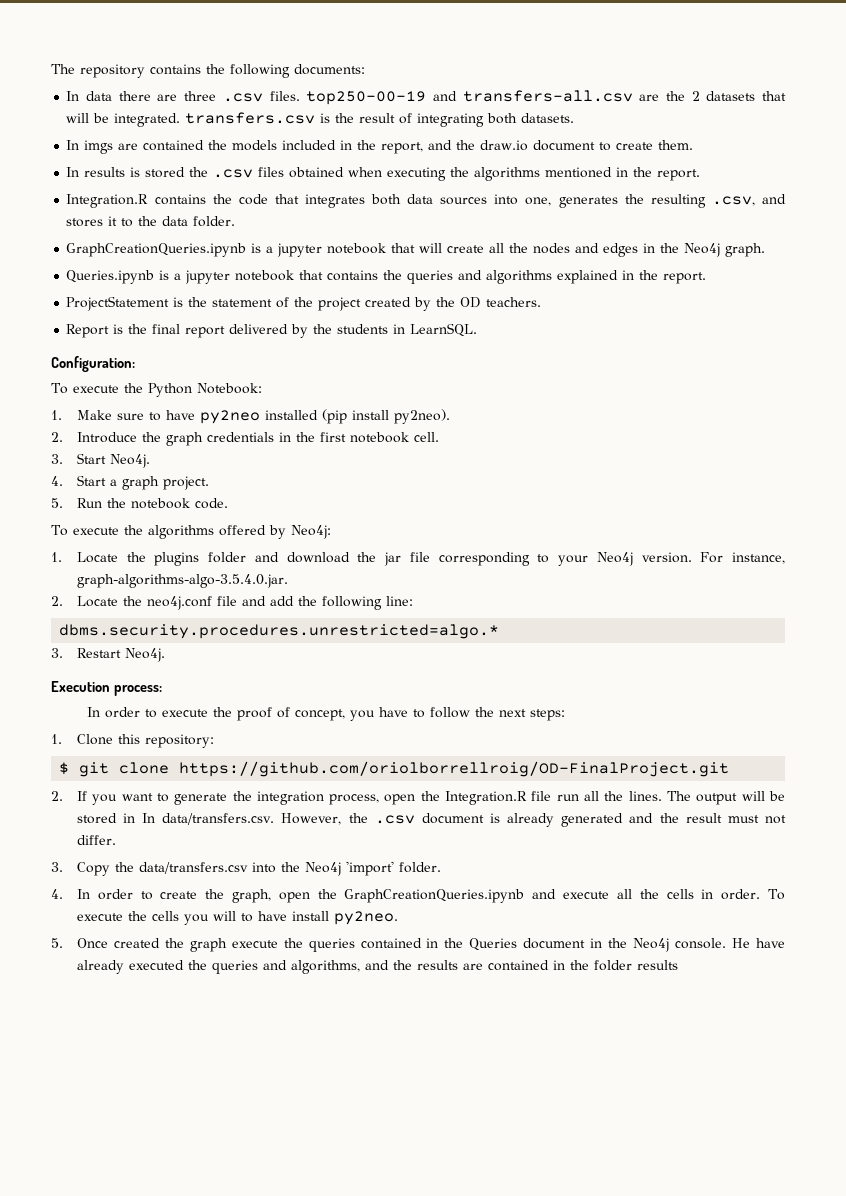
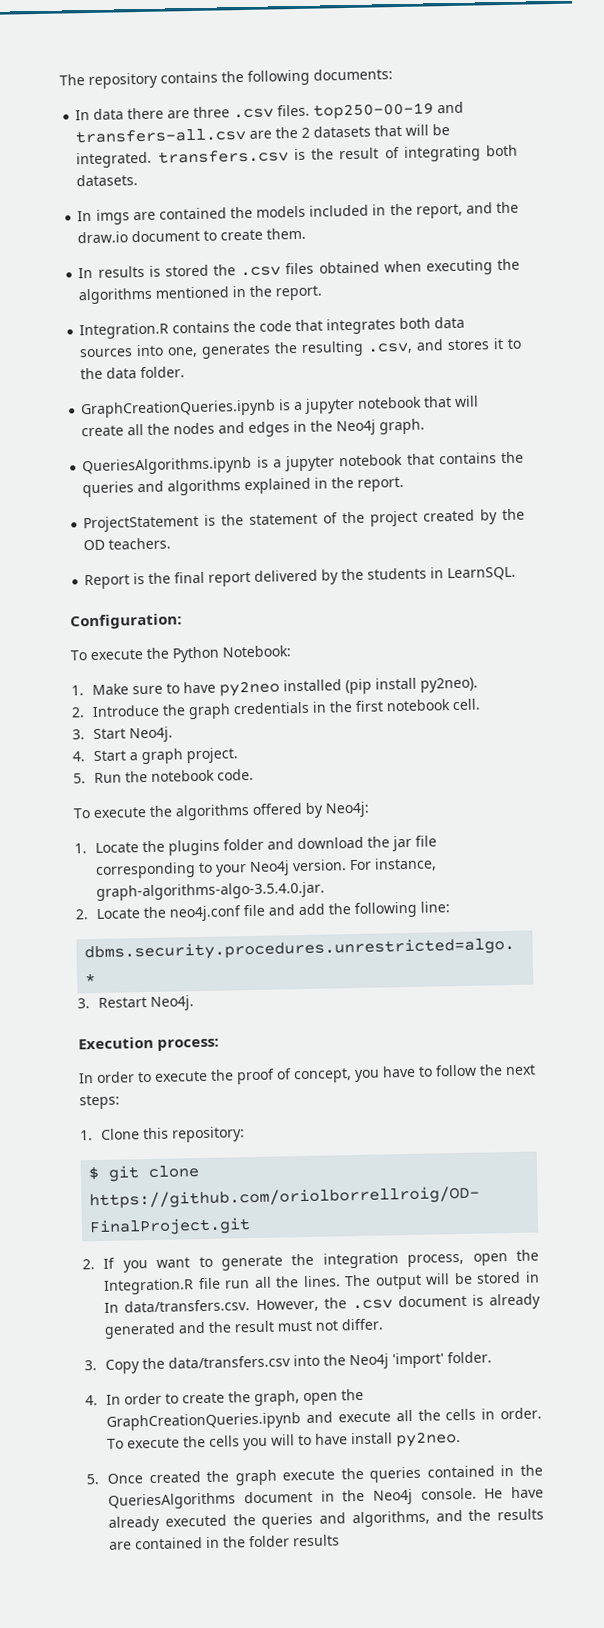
[66,270,155,284] Queries.ipynb -> [82,456,253,476] QueriesAlgorithms.ipynb
[469,938,518,951] Queries -> [108,1492,237,1510] QueriesAlgorithms

